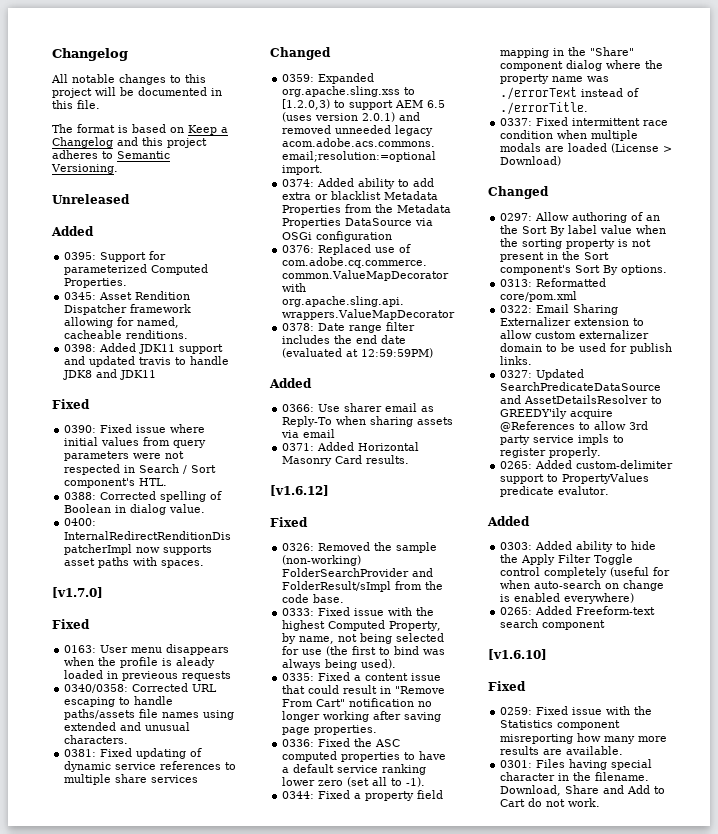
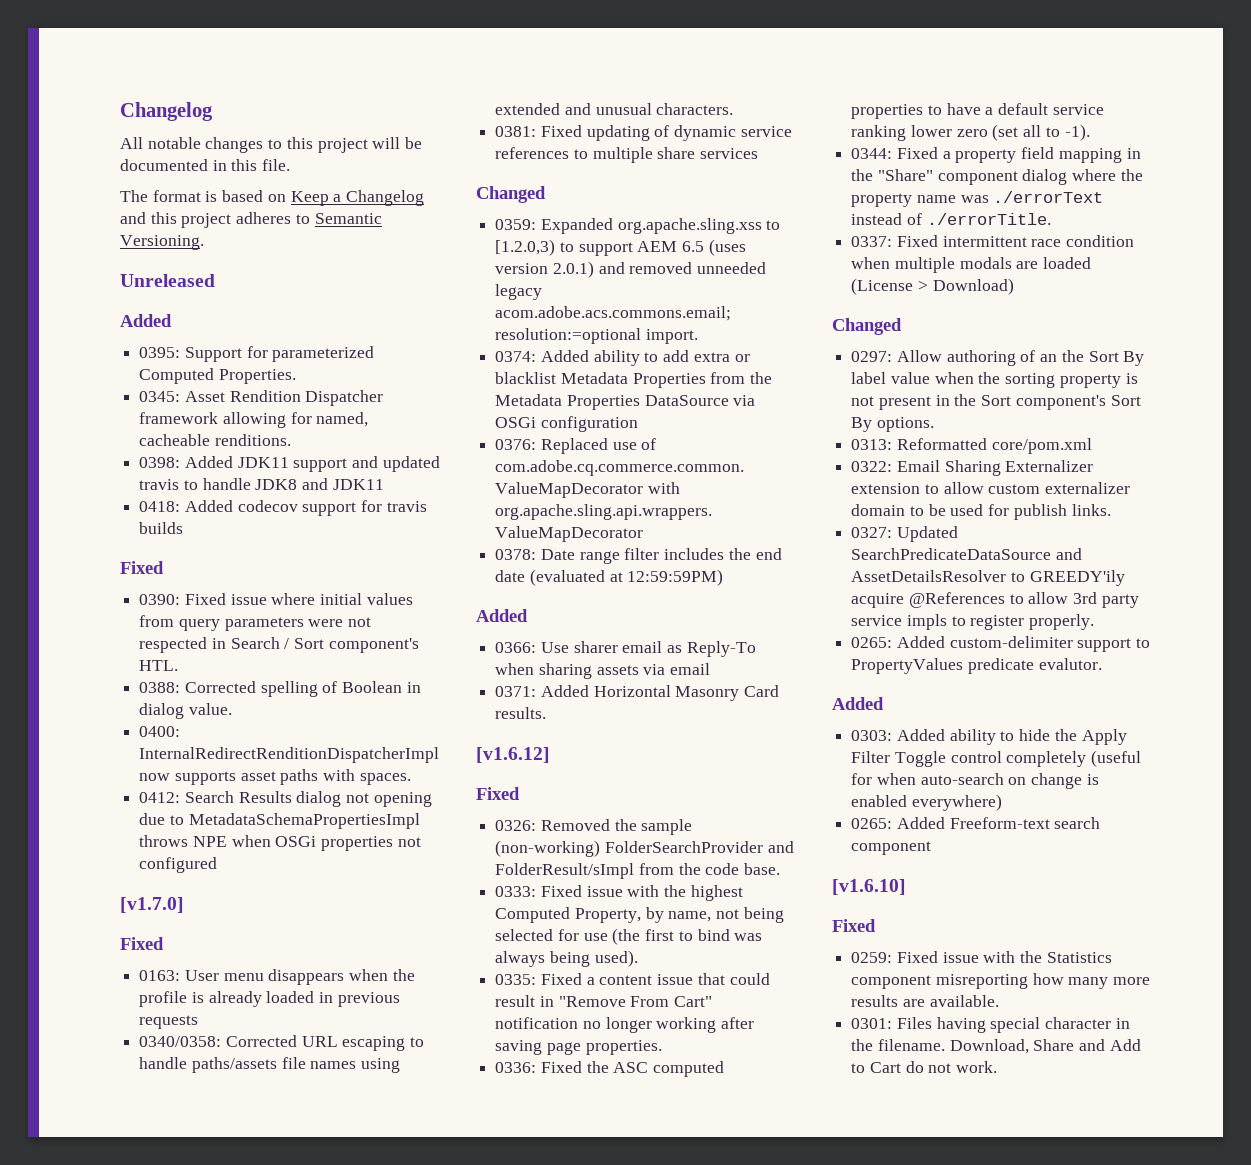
(157, 375) none -> [139,500,427,516] [139,522,184,534] // 0418: Added codecov support for travis builds
(205, 564) none -> [139,791,432,807] [139,813,420,829] [139,835,421,851] [139,857,218,873] // 0412: Search Results dialog not opening due to MetadataSchemaPropertiesImpl throws NPE when OSGi properties not configured
[176,657,216,668] aleady -> [208,991,262,1007] already
[122,671,179,681] previeous -> [337,992,400,1007] previous

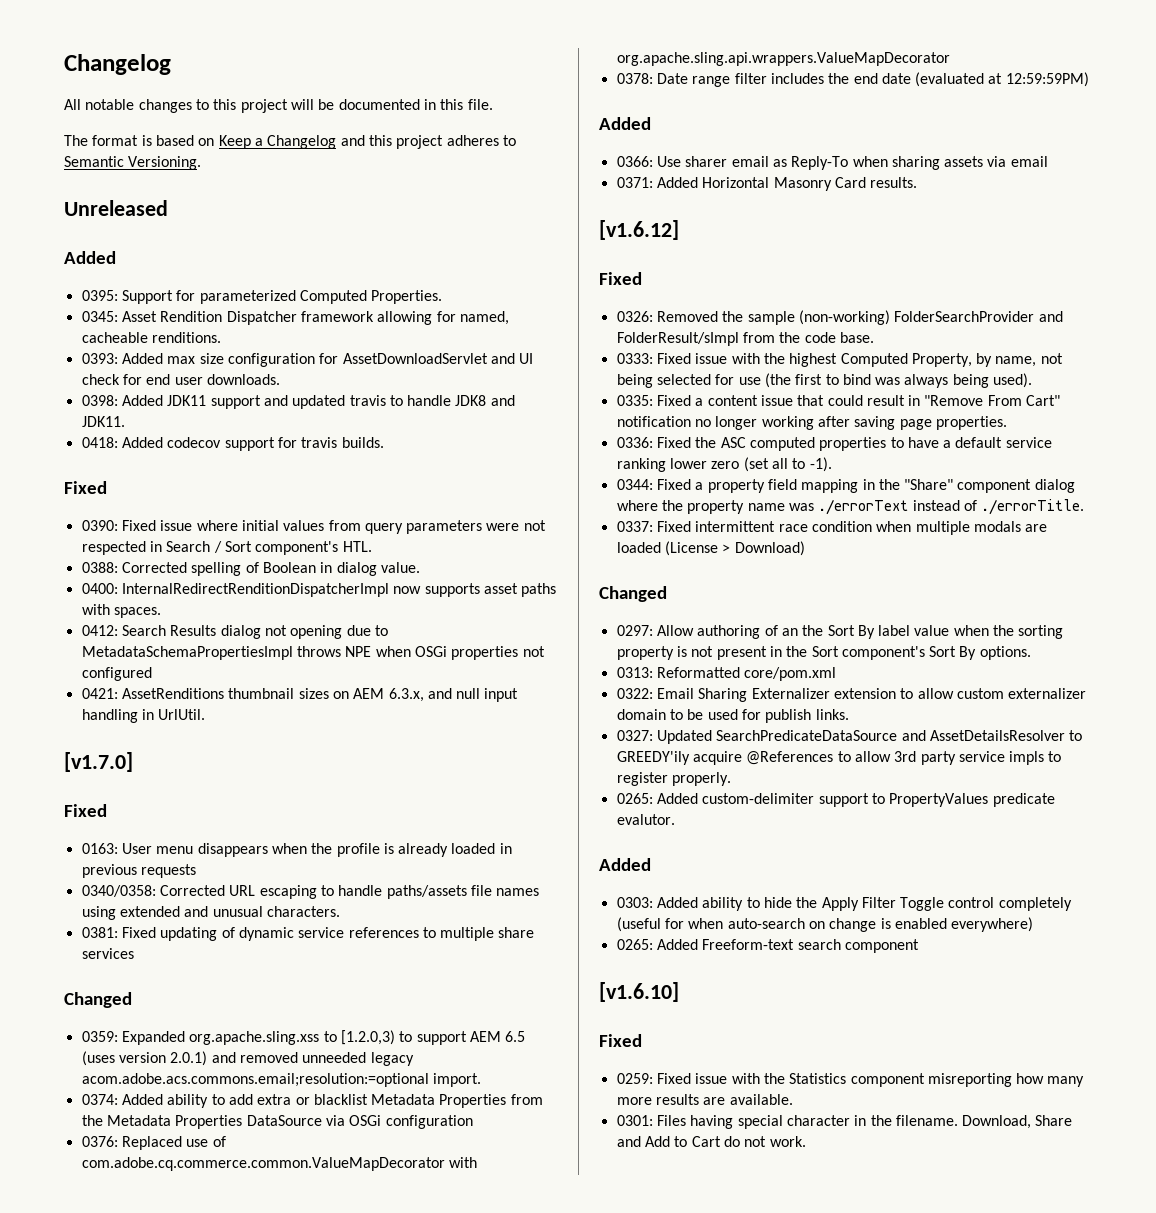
(291, 440) none -> [81,353,534,367] [81,374,280,385] // 0393: Added max size configuration for AssetDownloadServlet and UI check for end user downloads.
[332,479,384,490] JDK11 -> [81,416,125,427] JDK11.
[139,522,184,534] builds -> [341,437,384,448] builds.
(218, 865) none -> [81,688,519,702] [81,709,206,723] // 0421: AssetRenditions thumbnail sizes on AEM 6.3.x, and null input handling in UrlUtil.

